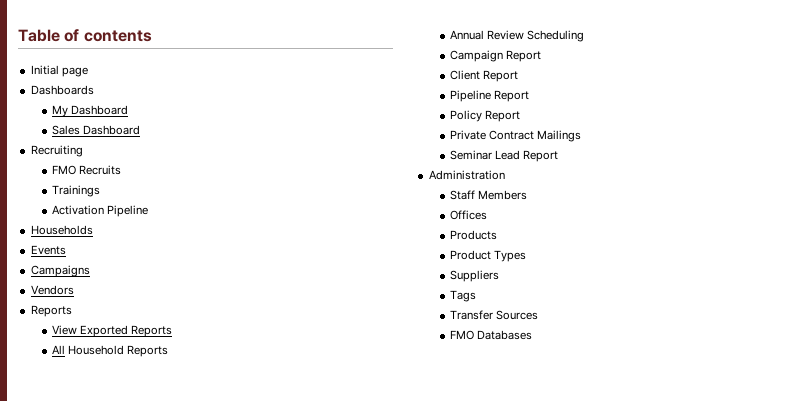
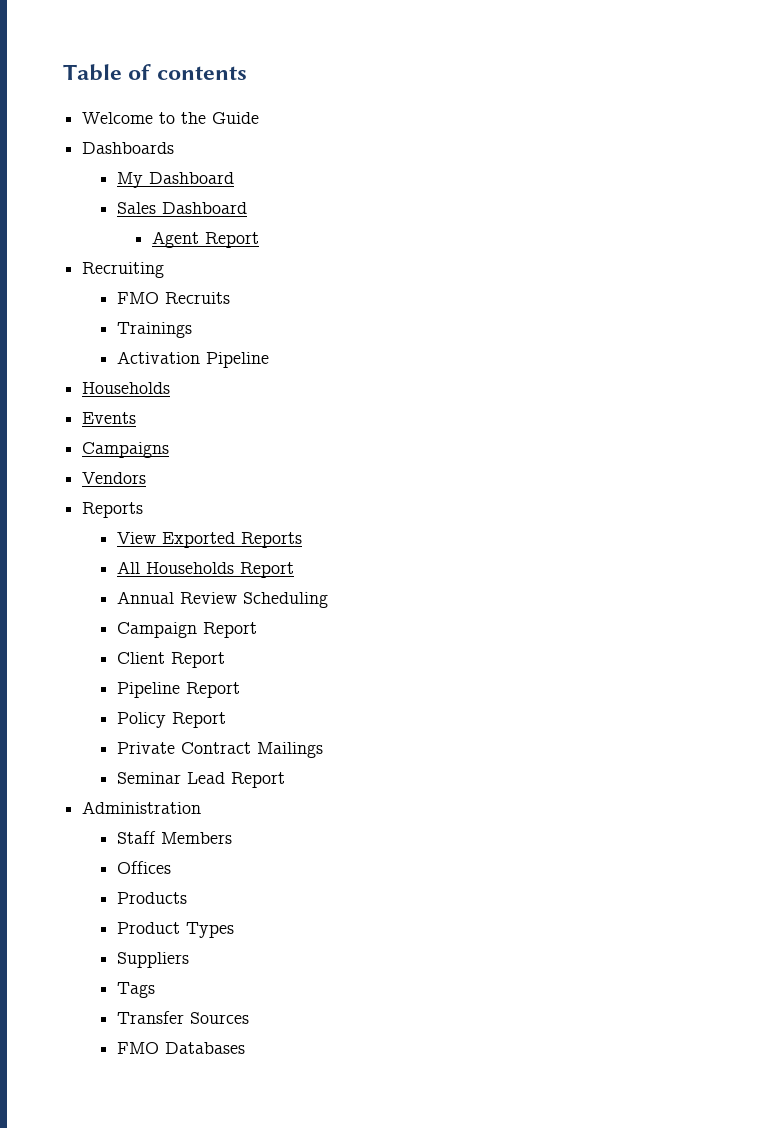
[30,65,88,77] Initial page -> [82,112,260,124] Welcome to the Guide
(141, 130) none -> [151,231,259,248] // Agent Report
[68,345,169,357] Household Reports -> [145,562,294,578] Households Report

